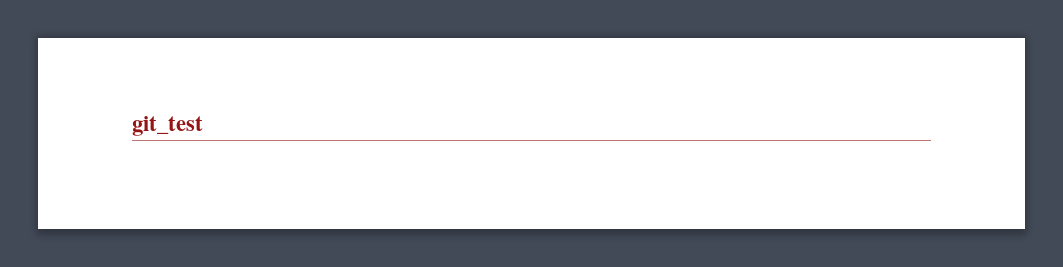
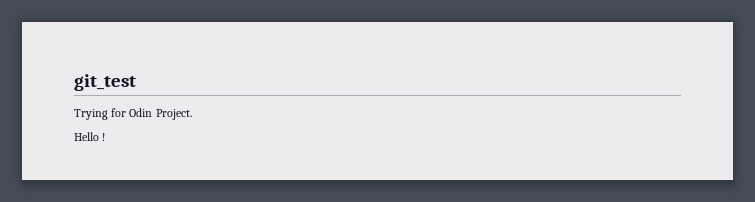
(203, 126) none -> [74,108,192,120] [74,132,106,141] // Trying for Odin Project. // Hello !

